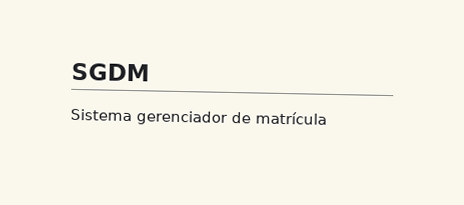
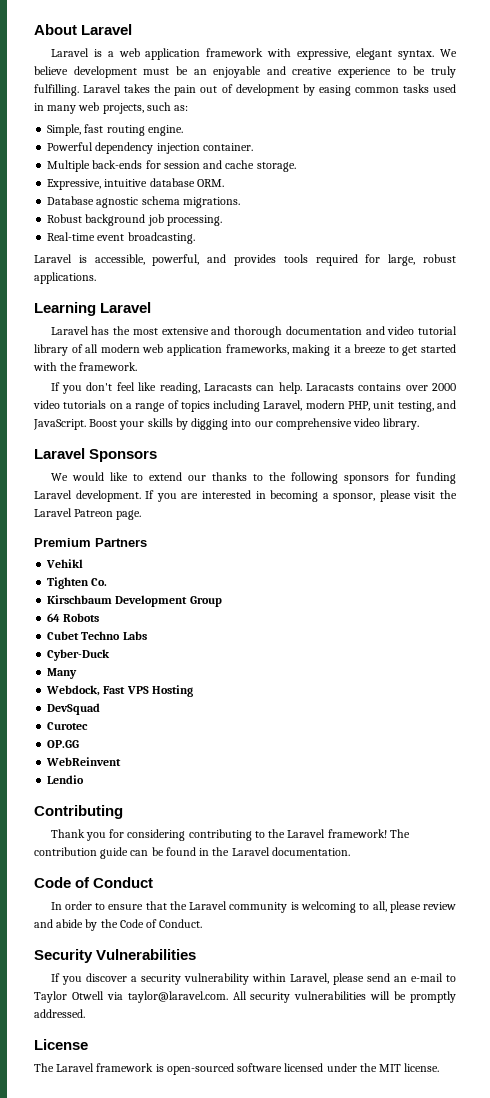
[71,62,150,82] [70,108,327,126] SGDM // Sistema gerenciador de matrícula -> [34,24,133,35] [50,48,457,60] [34,66,456,78] [34,84,456,96] [34,102,189,114] [47,124,183,136] [47,142,253,154] [47,160,296,172] [47,178,224,190] [47,196,240,208] [47,214,222,226] [47,232,195,244] [34,254,457,266] [34,272,96,284] [34,302,152,316] [50,326,457,338] [34,344,457,356] [33,362,138,371] [50,382,456,394] [33,400,457,412] [33,418,420,430] [34,448,158,462] [50,472,456,484] [34,490,457,502] [34,508,142,520] [34,538,147,547] [46,559,84,568] [47,577,108,589] [47,595,222,607] [47,613,100,622] [47,631,147,640] [47,649,111,661] [47,668,78,679] [46,685,193,697] [47,703,101,715] [47,722,89,730] [47,740,80,748] [46,757,122,766] [47,775,85,784] [34,805,123,819] [50,829,410,841] [34,847,350,859] [34,877,154,888] [50,901,457,913] [34,919,203,931] [34,949,197,963] [50,973,456,985] [34,991,457,1003] [34,1009,85,1018] [34,1039,88,1050] [34,1063,440,1075] About Laravel // Laravel is a web application framework with expressive, elegant syntax. We believe development must be an enjoyable and creative experience to be truly fulfilling. Laravel takes the pain out of development by easing common tasks used in many web projects, such as: // Simple, fast routing engine. // Powerful dependency injection container. // Multiple back-ends for session and cache storage. // Expressive, intuitive database ORM. // Database agnostic schema migrations. // Robust background job processing. // Real-time event broadcasting. // Laravel is accessible, powerful, and provides tools required for large, robust applications. // Learning Laravel // Laravel has the most extensive and thorough documentation and video tutorial library of all modern web application frameworks, making it a breeze to get started with the framework. // If you don't feel like reading, Laracasts can help. Laracasts contains over 2000 video tutorials on a range of topics including Laravel, modern PHP, unit testing, and JavaScript. Boost your skills by digging into our comprehensive video library. // Laravel Sponsors // We would like to extend our thanks to the following sponsors for funding Laravel development. If you are interested in becoming a sponsor, please visit the Laravel Patreon page. // Premium Partners // Vehikl // Tighten Co. // Kirschbaum Development Group // 64 Robots // Cubet Techno Labs // Cyber-Duck // Many // Webdock, Fast VPS Hosting // DevSquad // Curotec // OP.GG // WebReinvent // Lendio // Contributing // Thank you for considering contributing to the Laravel framework! The contribution guide can be found in the Laravel documentation. // Code of Conduct // In order to ensure that the Laravel community is welcoming to all, please review and abide by the Code of Conduct. // Security Vulnerabilities // If you discover a security vulnerability within Laravel, please send an e-mail to Taylor Otwell via taylor@laravel.com. All security vulnerabilities will be promptly addressed. // License // The Laravel framework is open-sourced software licensed under the MIT license.

